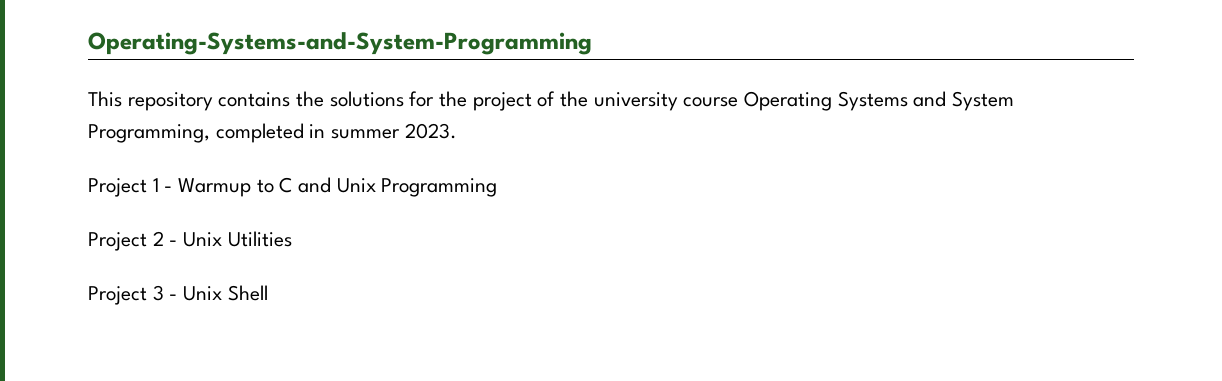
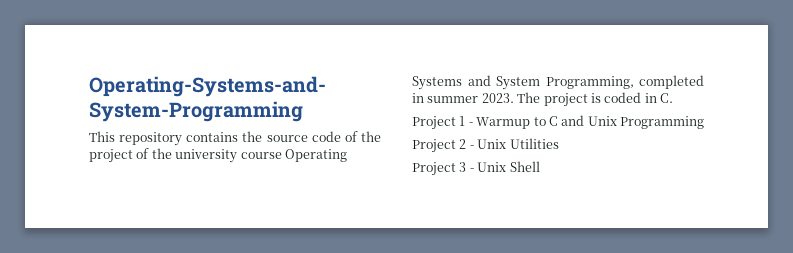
[329,91,435,107] solutions for -> [266,131,358,142] source code of
(457, 131) none -> [517,92,673,107] The project is coded in C.

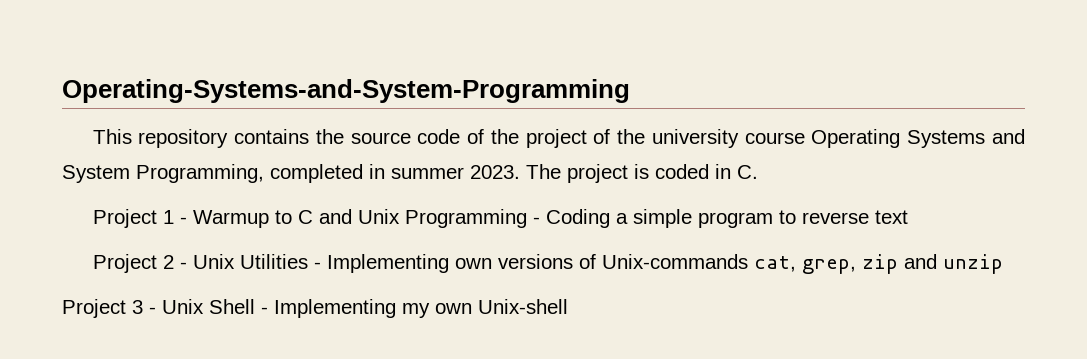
(704, 122) none -> [532,209,908,228] - Coding a simple program to reverse text
(559, 143) none -> [313,254,1003,274] - Implementing own versions of Unix-commands cat, grep, zip and unzip
(540, 166) none -> [261,299,568,318] - Implementing my own Unix-shell

